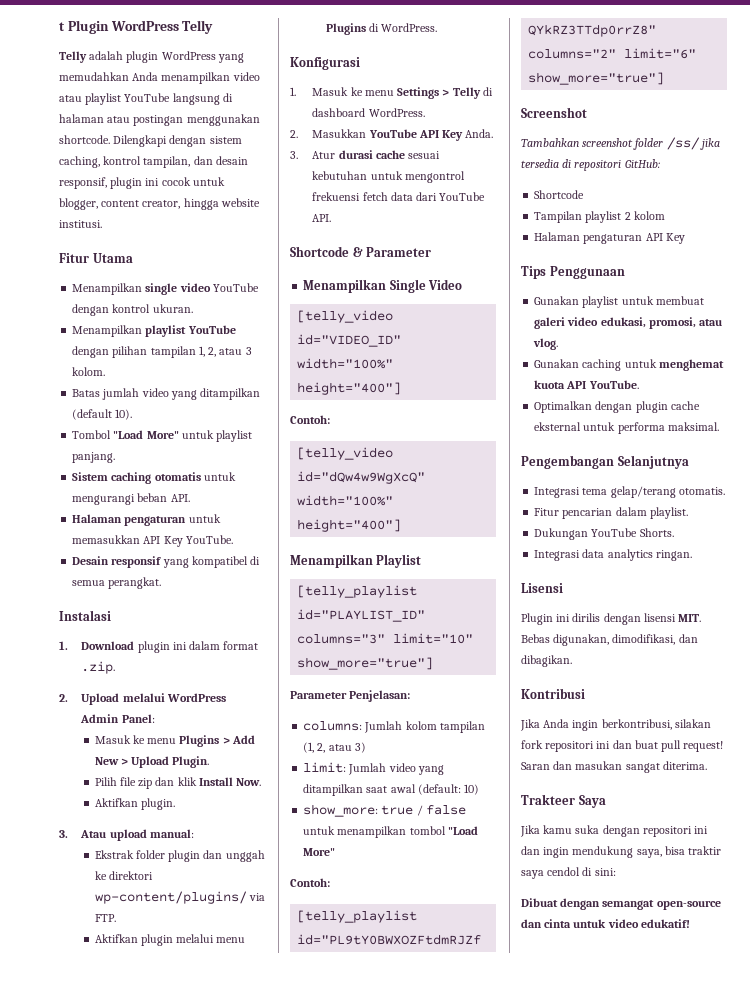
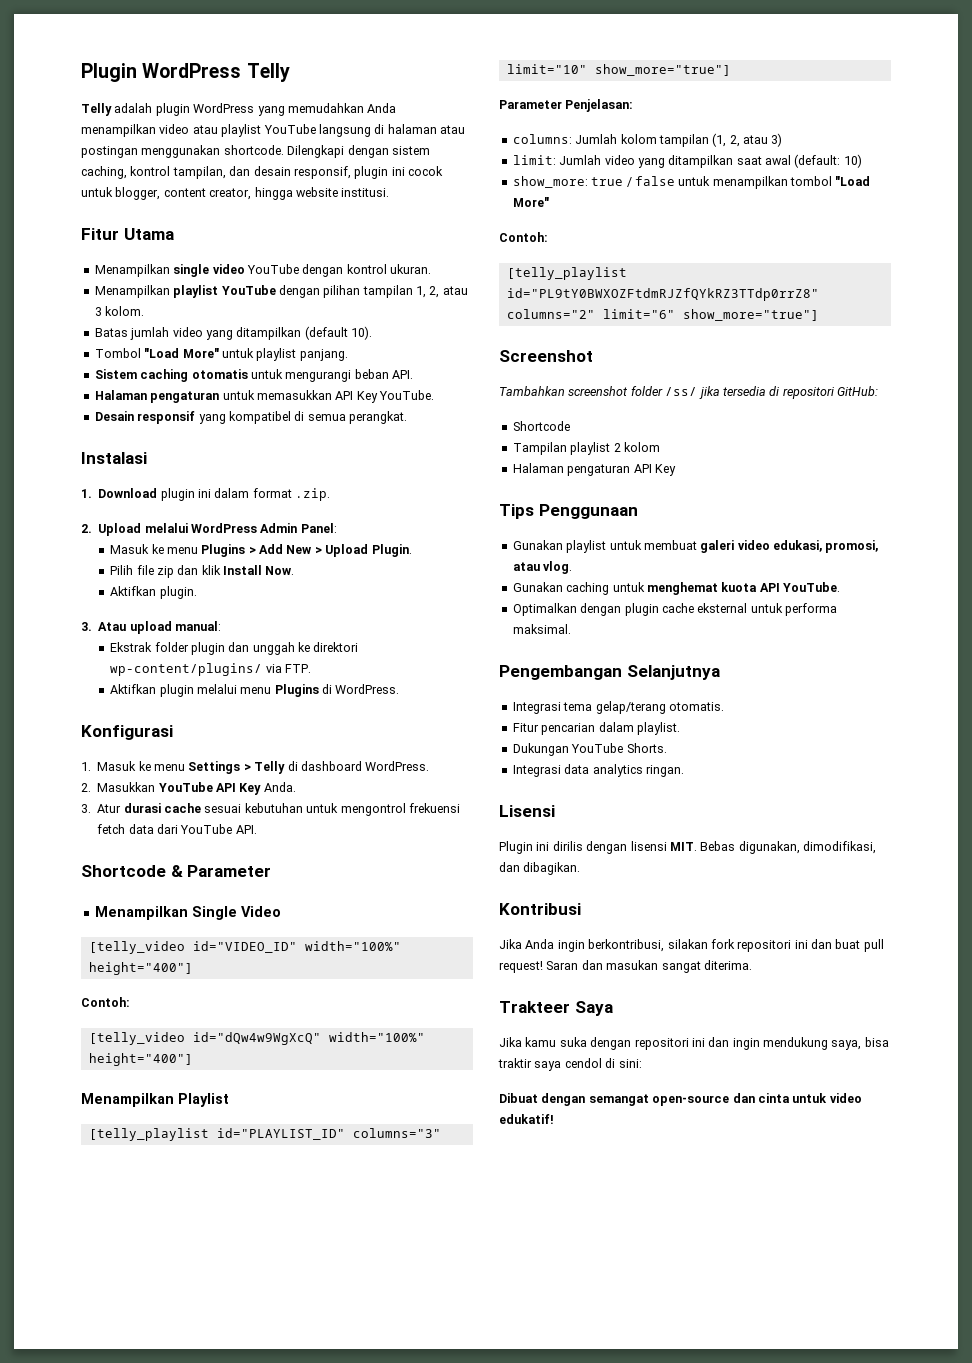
[59,22,65,31] t -> (81, 72) none

